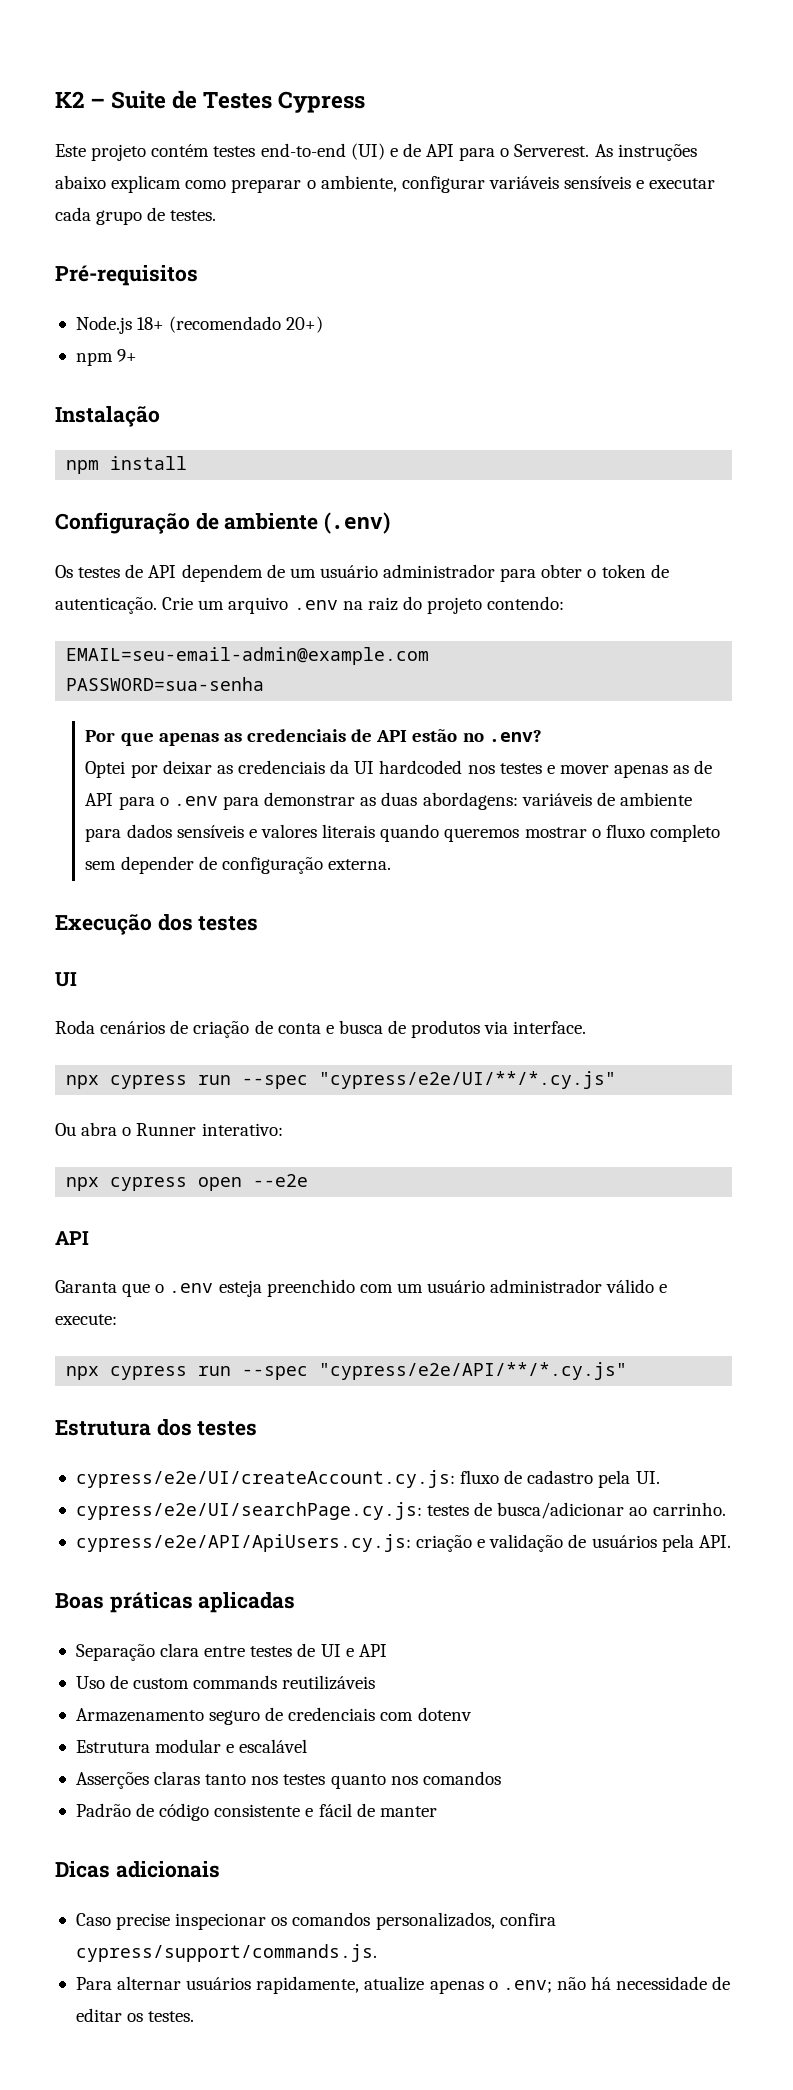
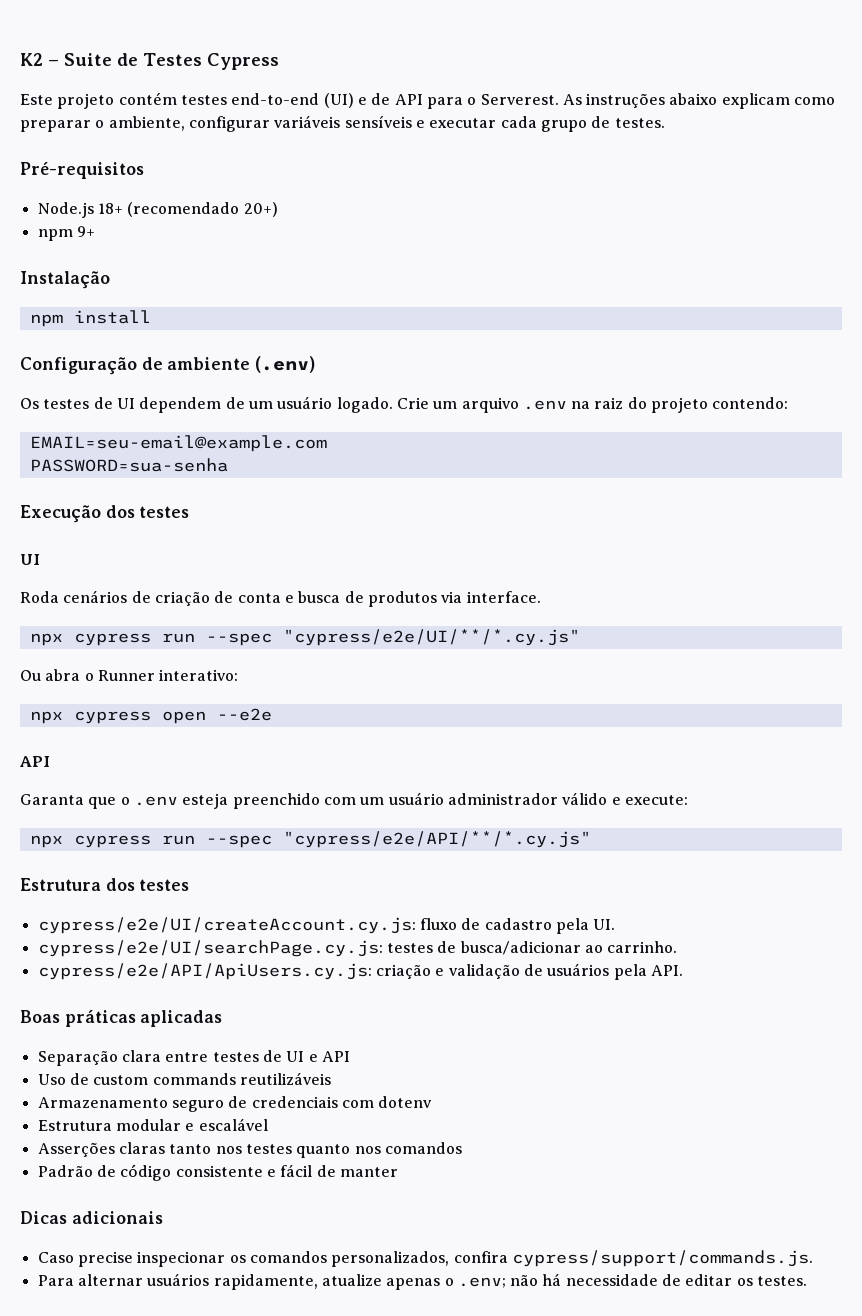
[148,565,177,578] API -> [116,398,135,409] UI
[383,564,669,582] [55,597,157,614] administrador para obter o token de autenticação. -> [336,397,393,413] logado.
[66,647,430,665] EMAIL=seu-email-admin@example.com -> [29,435,327,452] EMAIL=seu-email@example.com
[85,729,542,746] [85,760,713,778] [85,792,692,810] [85,824,720,842] [85,856,391,874] // Por que apenas as credenciais de API estão no .env? // Optei por deixar as credenciais da UI hardcoded nos testes e mover apenas as de API para o .env para demonstrar as duas abordagens: variáveis de ambiente para dados sensíveis e valores literais quando queremos mostrar o fluxo completo sem depender de configuração externa. -> (228, 465) none

